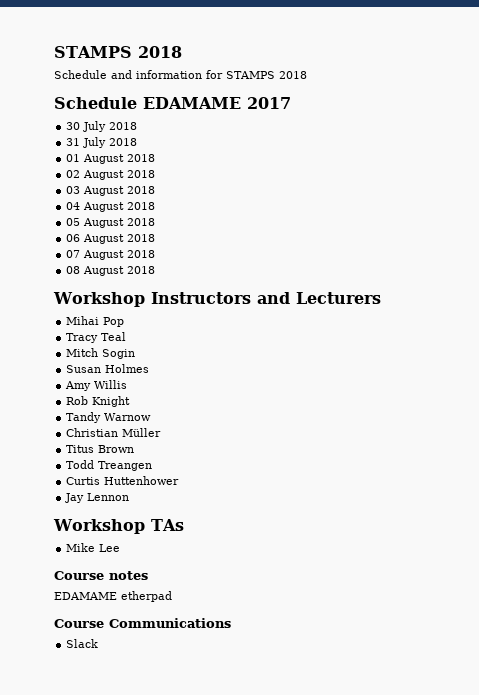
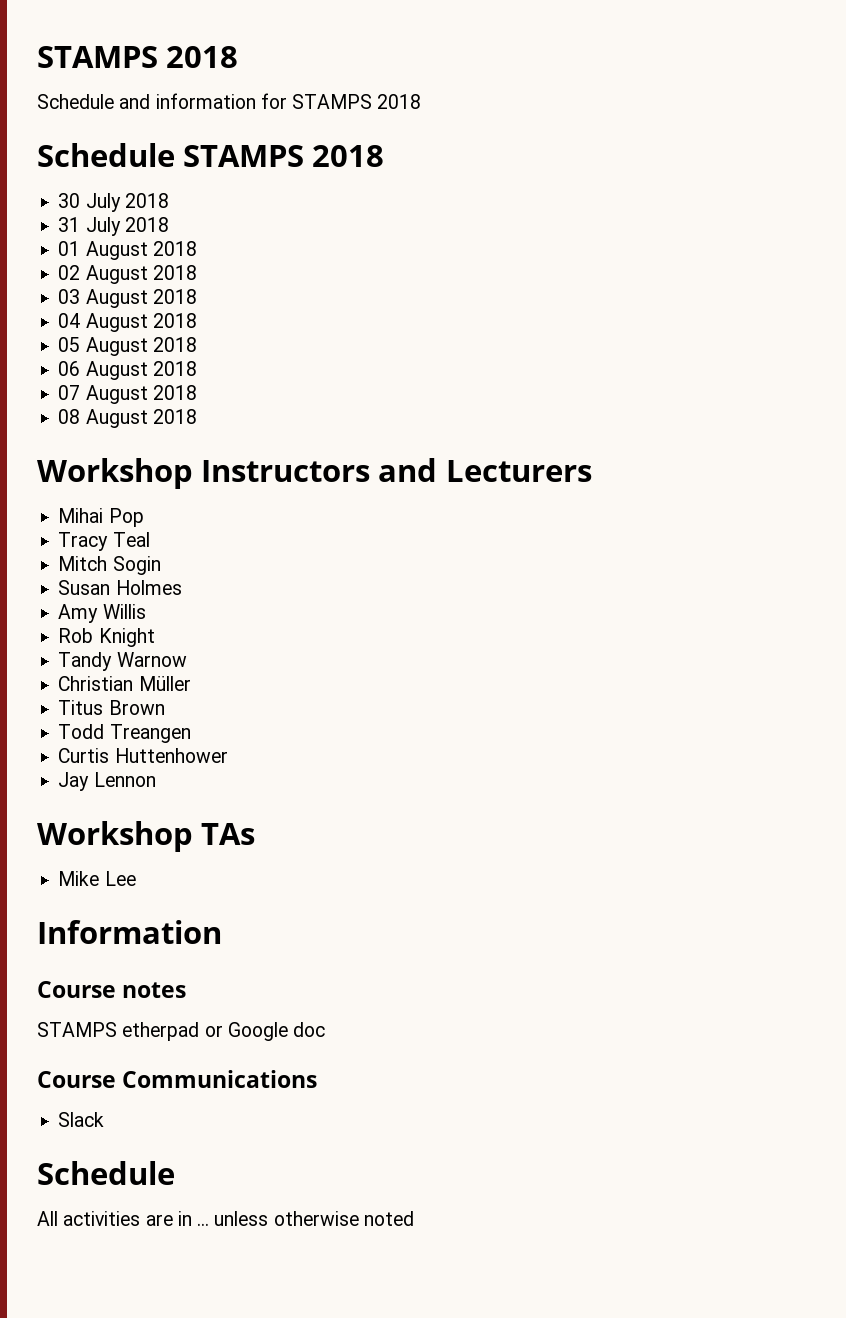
[143,97,291,109] EDAMAME 2017 -> [183,145,385,167] STAMPS 2018
(121, 548) none -> [37,920,222,944] // Information
[54,592,117,600] EDAMAME -> [37,1022,117,1037] STAMPS
(172, 596) none -> [204,1022,326,1041] or Google doc
(99, 643) none -> [37,1161,175,1185] [37,1211,414,1226] // Schedule // All activities are in ... unless otherwise noted

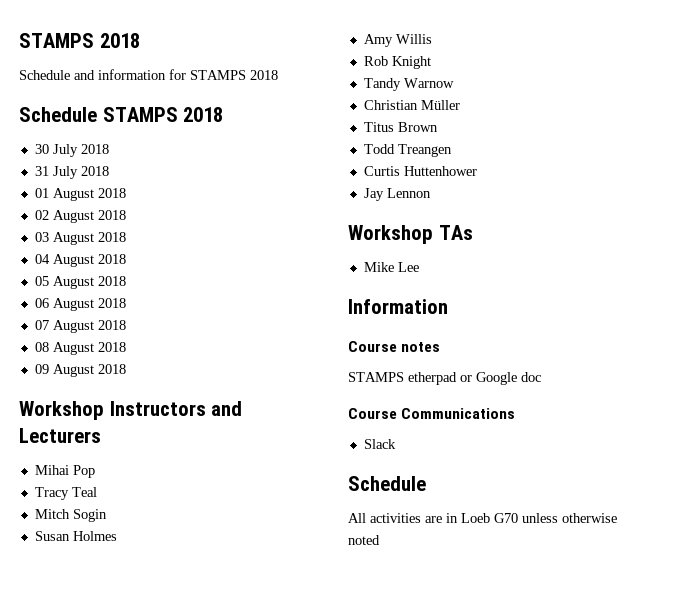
(197, 416) none -> [34,364,126,377] // 09 August 2018
[197,1223,210,1226] ... -> [461,513,518,523] Loeb G70

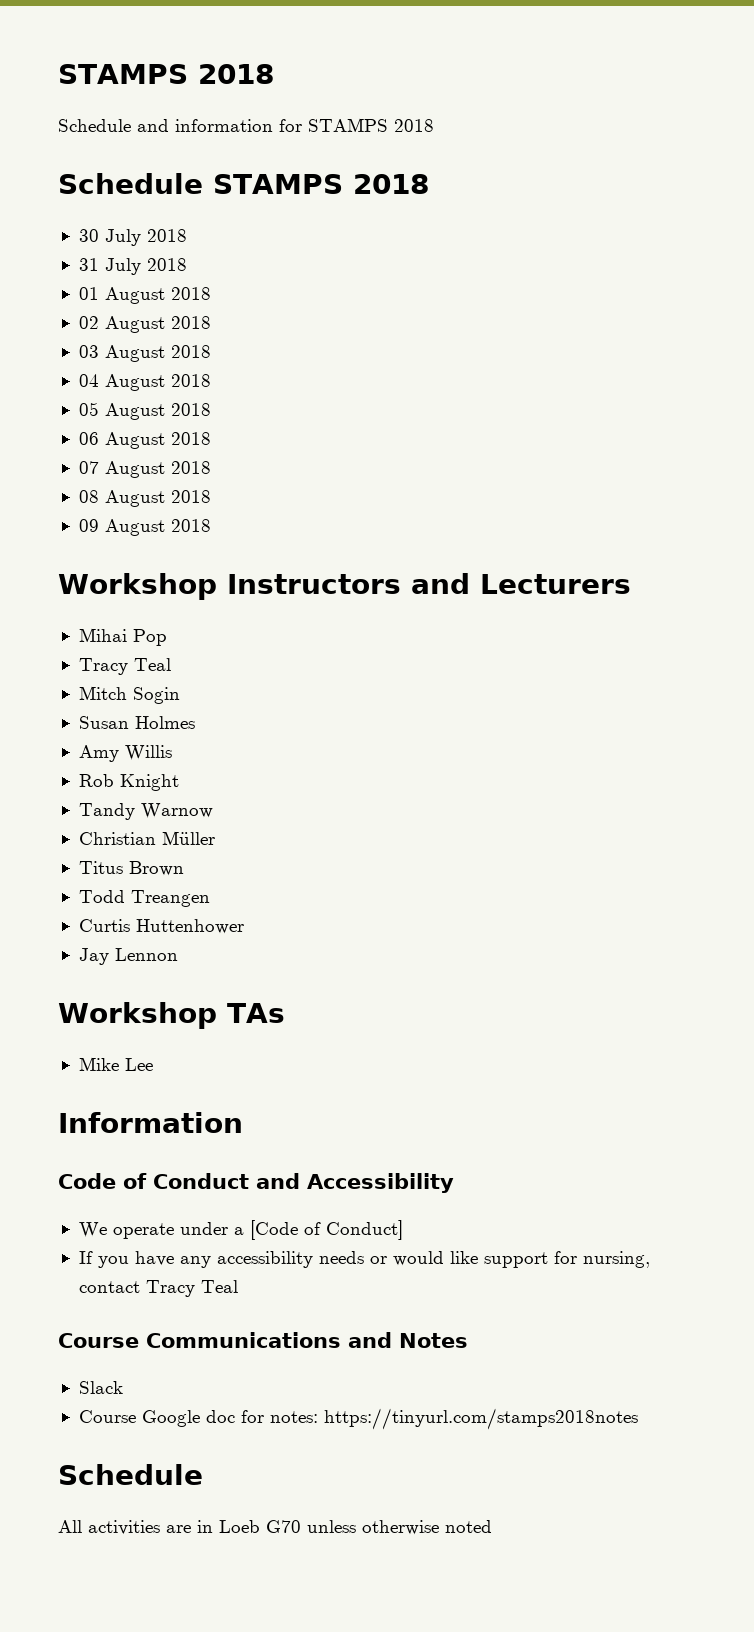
[348,341,441,352] [348,372,541,385] Course notes // STAMPS etherpad or Google doc -> [58,1173,454,1193] [78,1220,403,1240] [78,1251,650,1268] [78,1280,238,1297] Code of Conduct and Accessibility // We operate under a [Code of Conduct] // If you have any accessibility needs or would like support for nursing, contact Tracy Teal
(516, 413) none -> [348,1332,468,1348] and Notes
(396, 444) none -> [78,1408,638,1430] // Course Google doc for notes: https://tinyurl.com/stamps2018notes

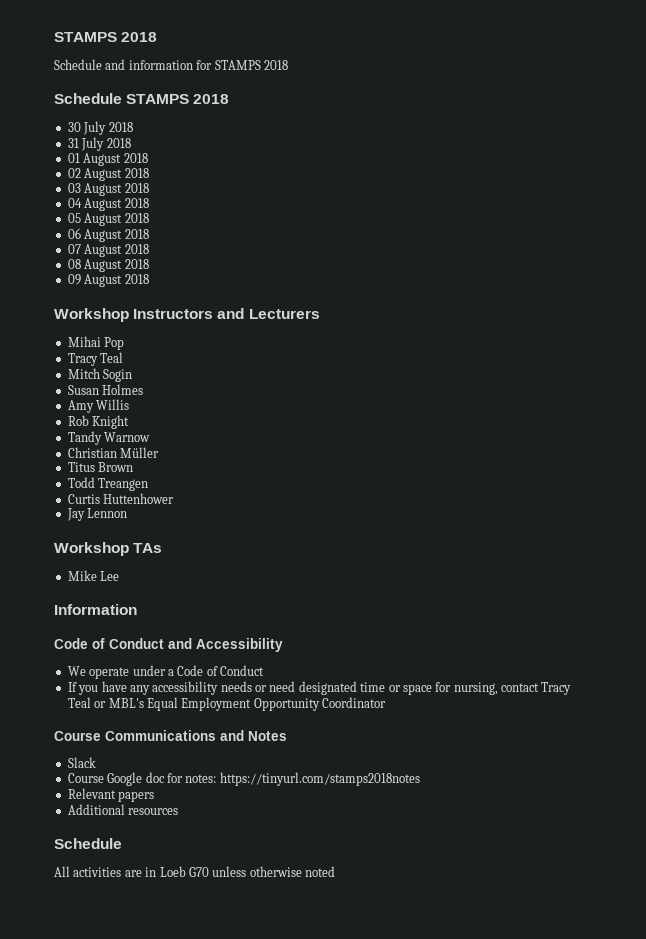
[249,1220,403,1240] [Code of Conduct] -> [177,665,264,676] Code of Conduct
[392,1251,548,1268] would like support -> [269,681,432,695] need designated time or space
(238, 1286) none -> [94,697,386,711] or MBL's Equal Employment Opportunity Coordinator
(638, 1419) none -> [67,788,155,802] [67,804,179,815] // Relevant papers // Additional resources

